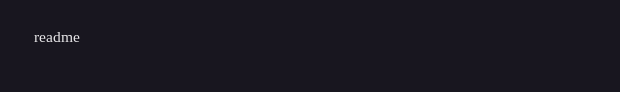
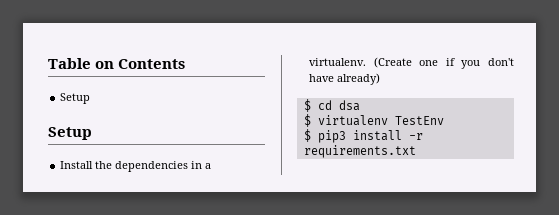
[34,32,80,42] readme -> [48,58,186,69] [60,93,91,104] [48,127,92,140] [60,161,212,172] [309,57,514,69] [309,73,381,85] [303,99,360,112] [303,114,444,127] [303,129,423,143] [303,145,416,158] Table on Contents // Setup // Setup // Install the dependencies in a virtualenv. (Create one if you don't have already) // $ cd dsa // $ virtualenv TestEnv // $ pip3 install -r requirements.txt

